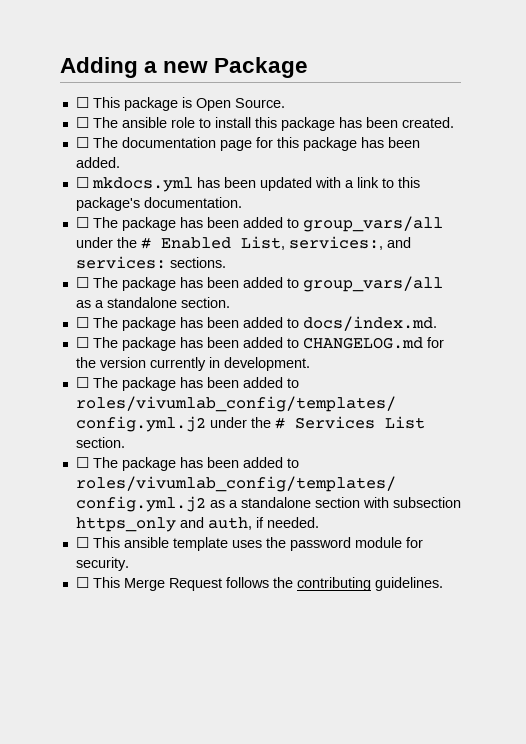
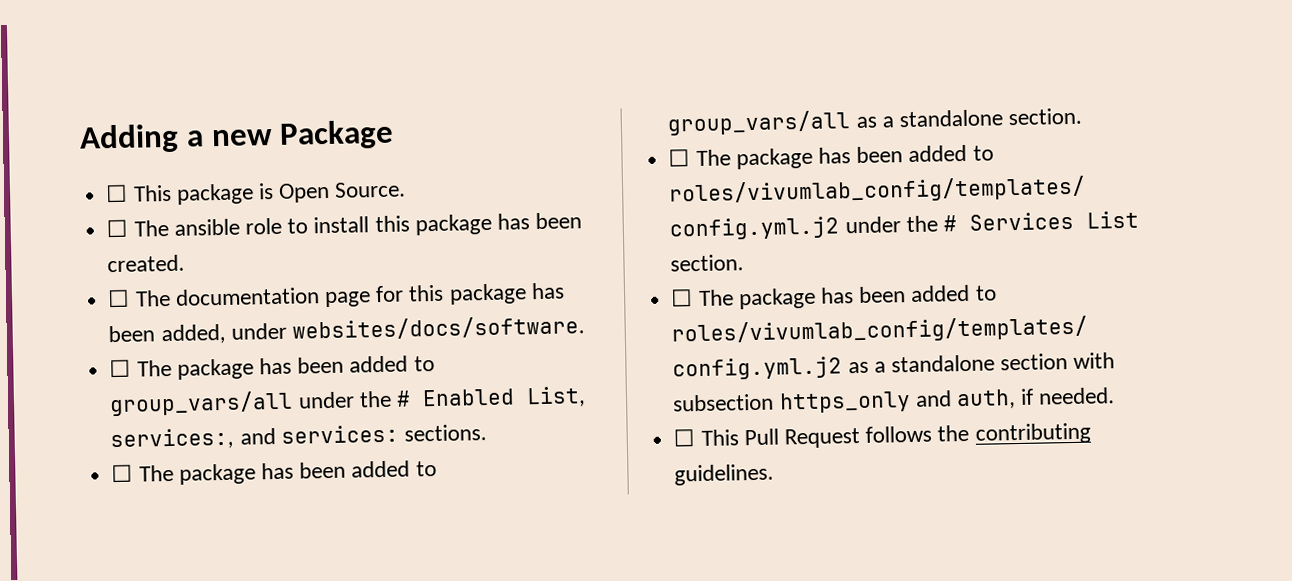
[75,157,120,168] [75,177,420,192] [75,197,242,211] added. // ☐ mkdocs.yml has been updated with a link to this package's documentation. -> [160,315,585,345] added, under websites/docs/software.
[75,316,437,331] [75,337,444,351] [75,357,310,371] // ☐ The package has been added to docs/index.md. // ☐ The package has been added to CHANGELOG.md for the version currently in development. -> (1083, 116) none
[123,537,423,551] [75,557,129,571] [75,577,165,591] ansible template uses the password module for security. // ☐ This Merge -> [743,428,779,446] Pull

